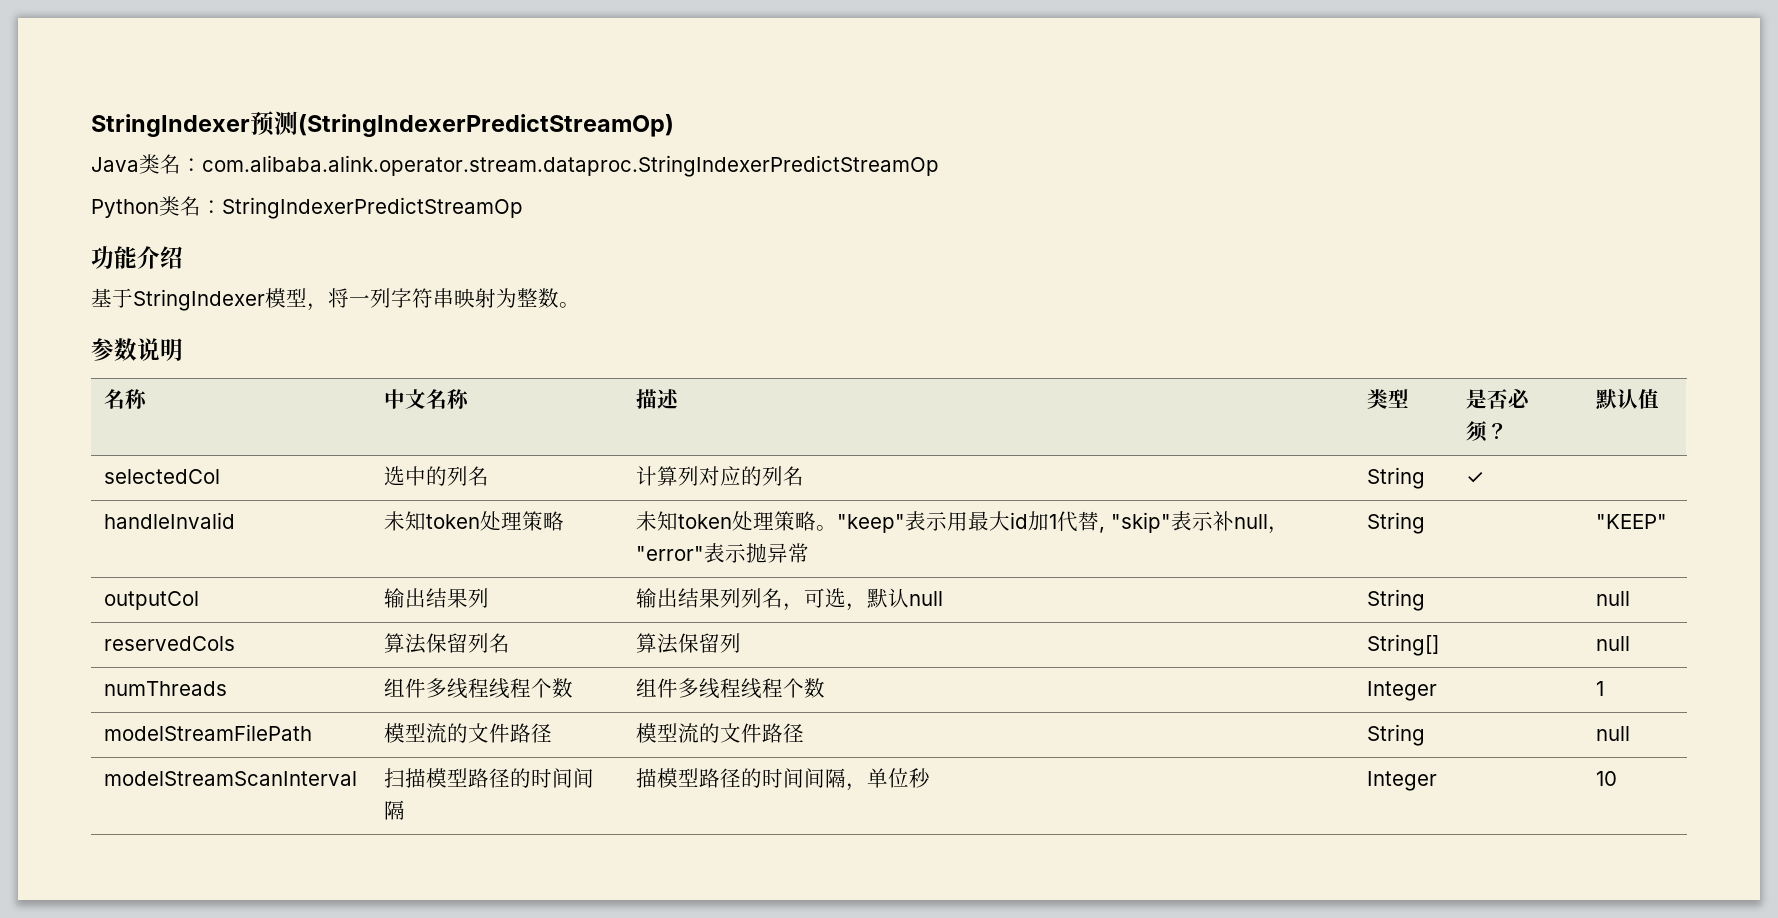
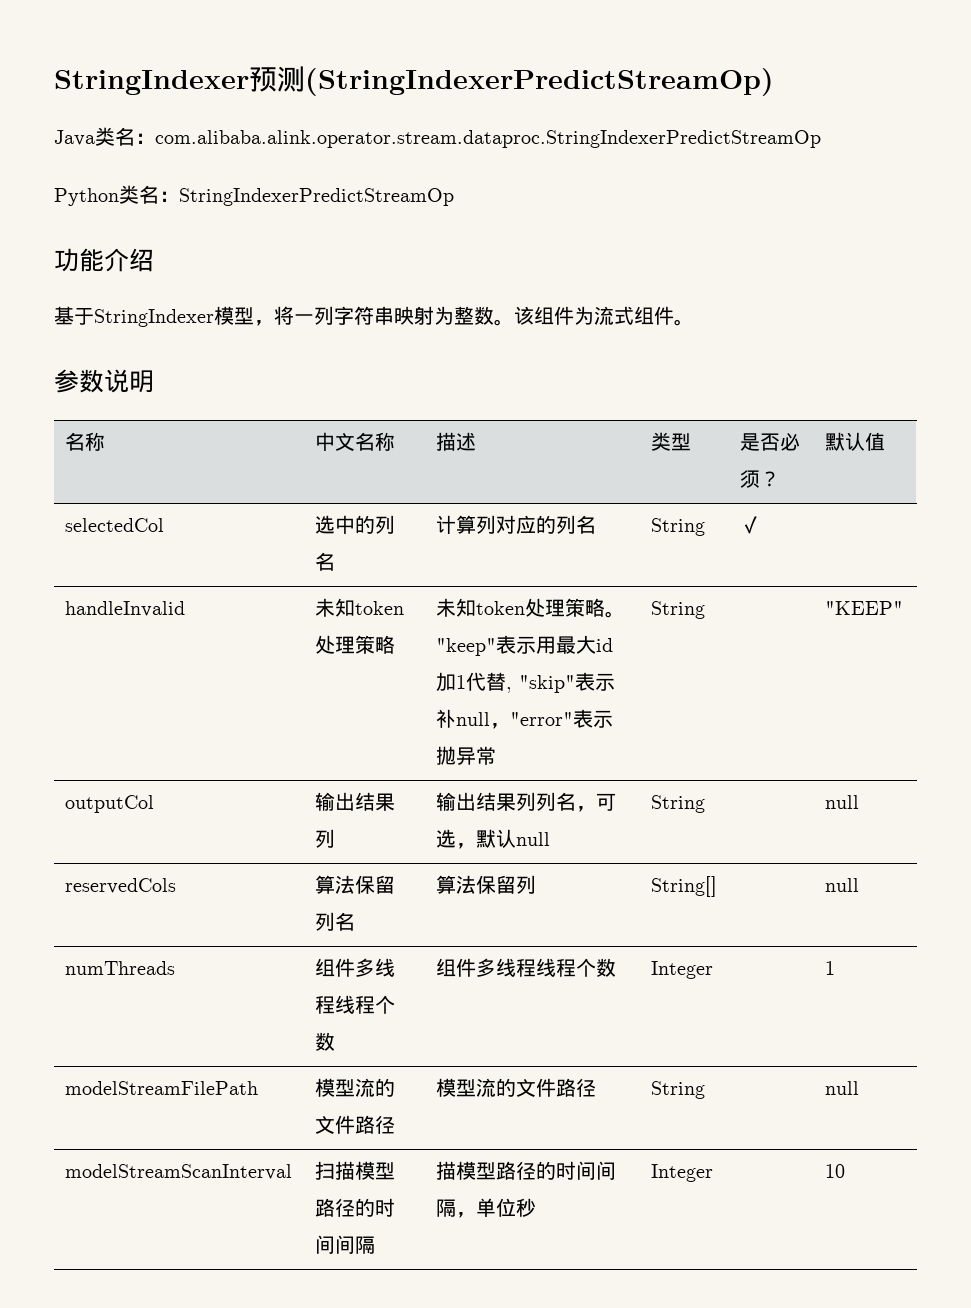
(580, 305) none -> [514,306,694,326] 该组件为流式组件。

